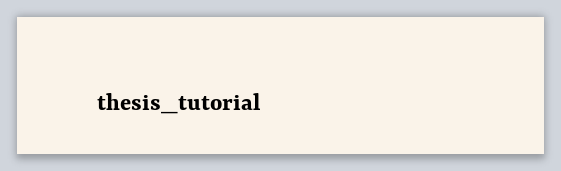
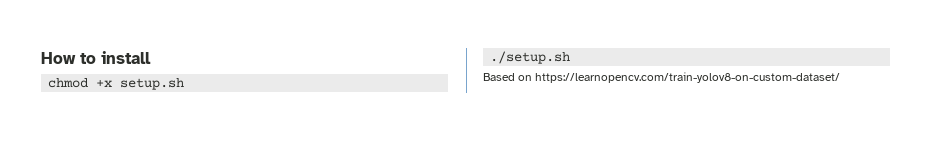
[97,93,260,114] thesis_tutorial -> [41,51,151,64] [48,78,185,90] [490,51,571,64] [483,72,841,83] How to install // chmod +x setup.sh // ./setup.sh // Based on https://learnopencv.com/train-yolov8-on-custom-dataset/

